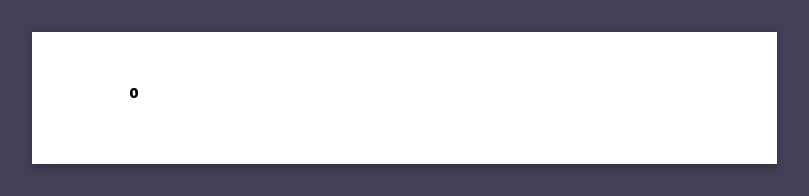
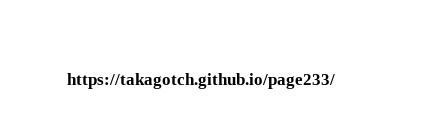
[129,88,139,98] o -> [67,73,335,89] https://takagotch.github.io/page233/

